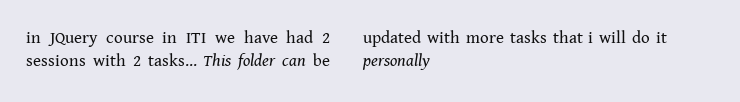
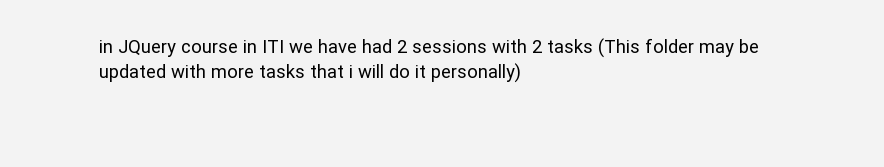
[147,53,307,70] tasks... This folder can -> [547,38,734,58] tasks (This folder may
[362,53,430,70] personally -> [431,63,521,83] personally)

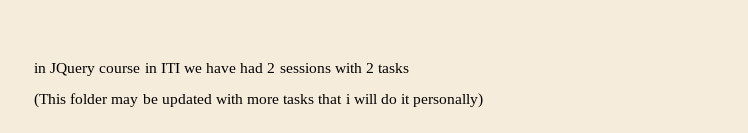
(593, 46) none -> (410, 68) //

